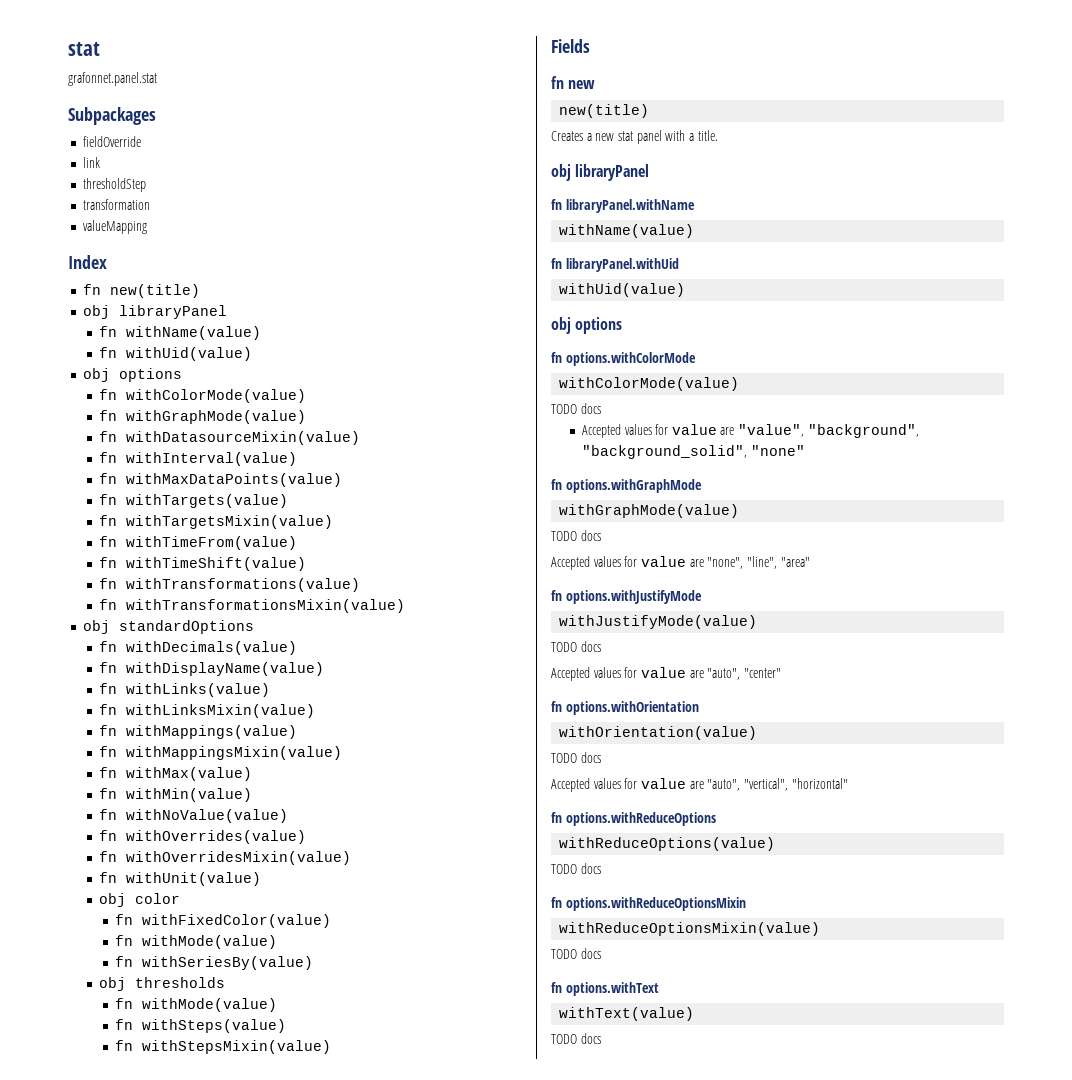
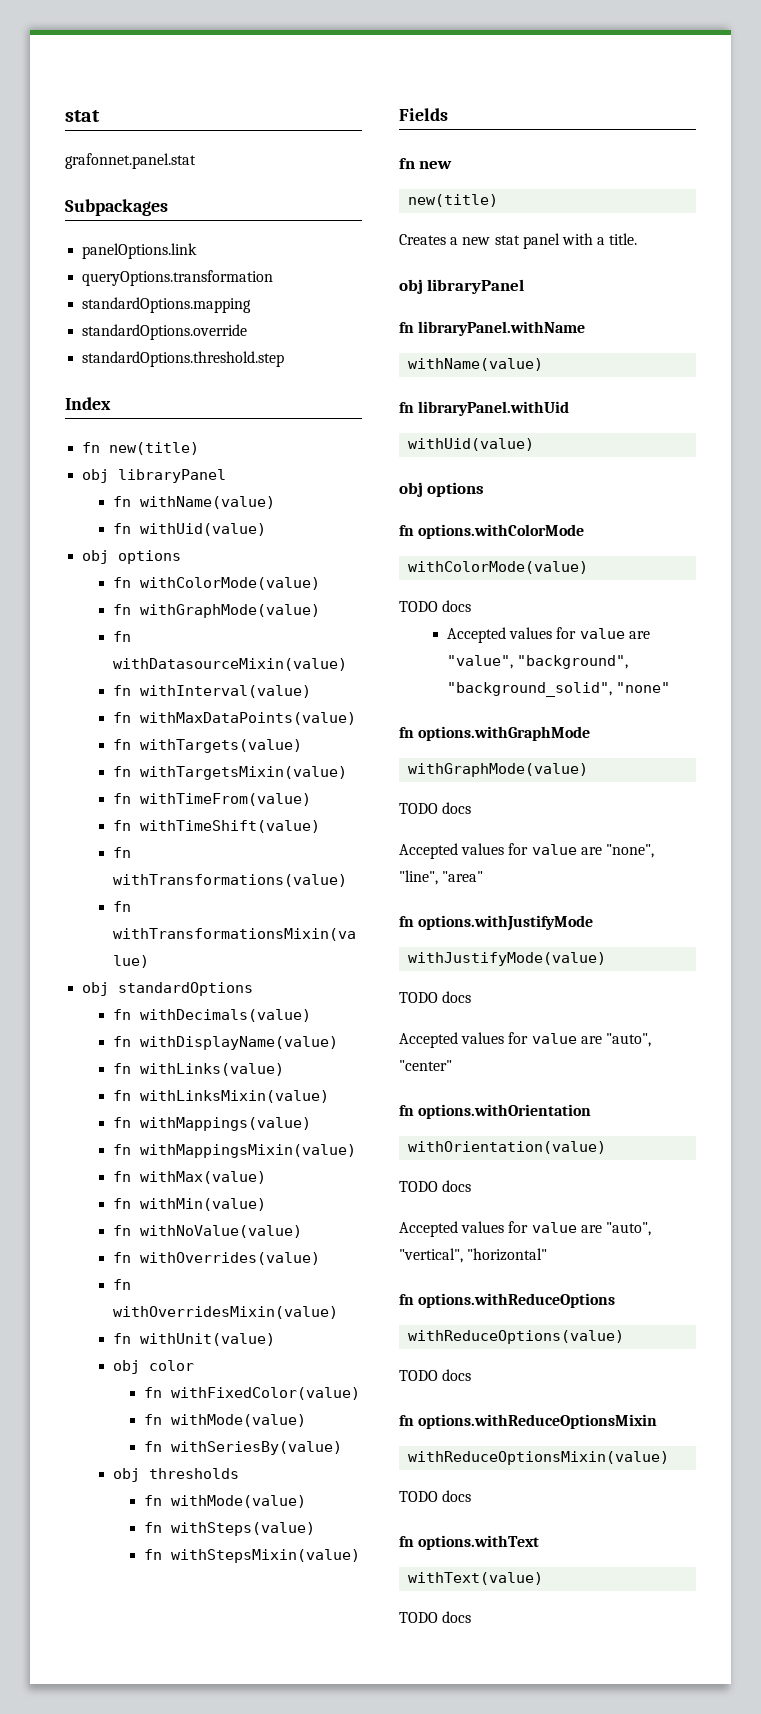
[82,136,141,147] [82,157,100,168] [82,178,146,192] [82,199,150,210] [82,220,147,234] fieldOverride // link // thresholdStep // transformation // valueMapping -> [82,243,198,259] [82,270,274,286] [82,297,252,313] [82,324,248,340] [82,351,285,367] panelOptions.link // queryOptions.transformation // standardOptions.mapping // standardOptions.override // standardOptions.threshold.step

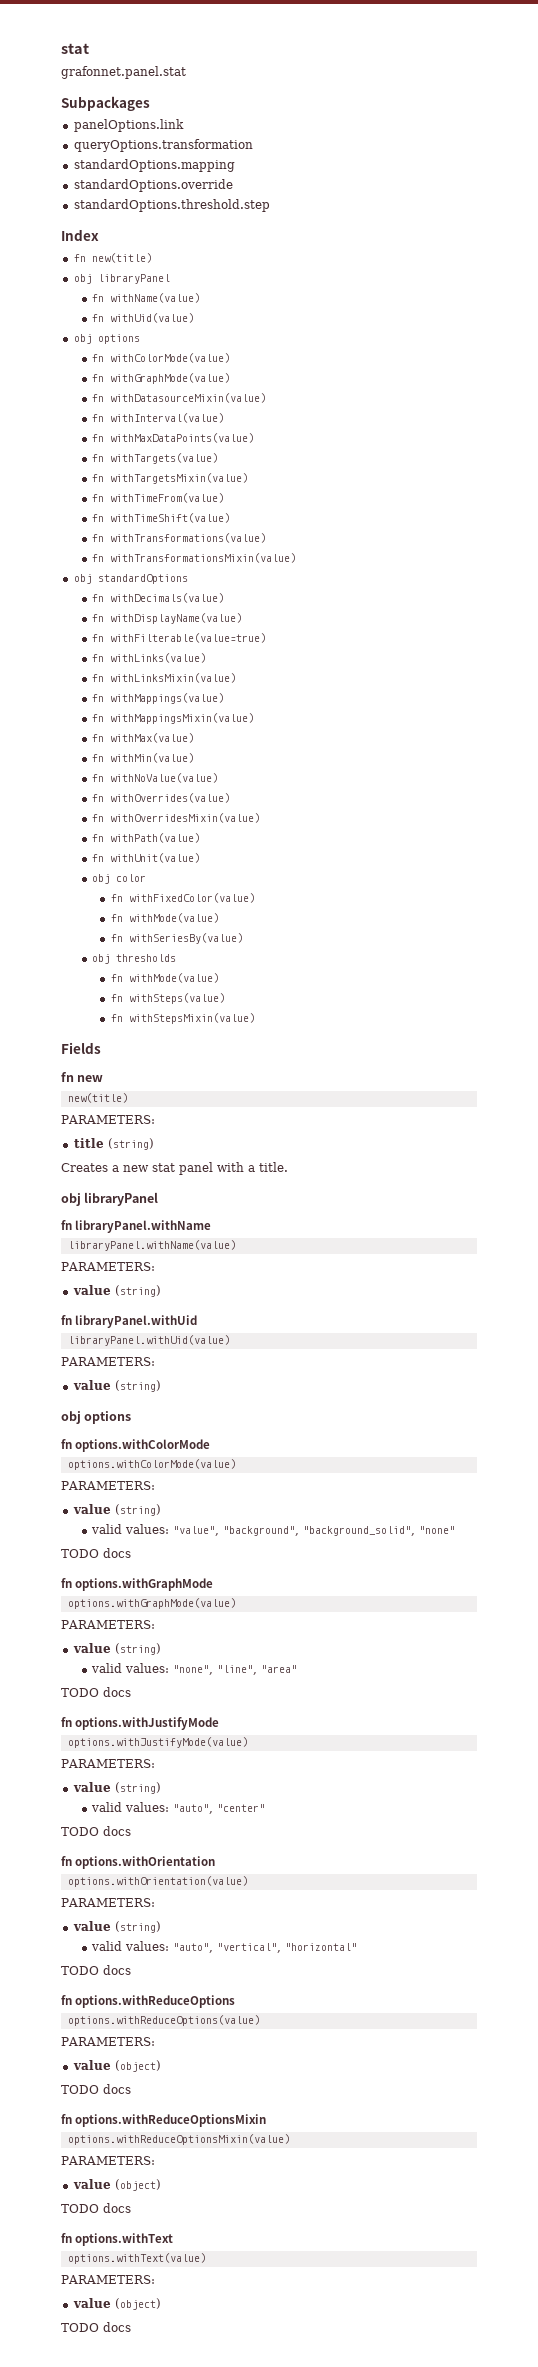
(339, 1043) none -> [92,633,267,643] // fn withFilterable(value=true)
(339, 1312) none -> [92,833,201,843] // fn withPath(value)
(499, 200) none -> [61,1115,155,1124] [73,1138,154,1150] // PARAMETERS: // title (string)
[408,358,544,371] [399,401,570,416] [408,438,535,451] [399,482,485,497] [399,524,585,539] [408,561,589,574] [399,600,472,612] [447,627,650,643] withName(value) // fn libraryPanel.withUid // withUid(value) // obj options // fn options.withColorMode // withColorMode(value) // TODO docs // Accepted values for value are -> [67,1240,236,1251] [61,1262,155,1271] [72,1285,161,1297] [61,1315,198,1328] [67,1335,230,1346] [61,1357,155,1366] [72,1380,161,1392] [61,1411,132,1424] [61,1439,211,1452] [67,1459,236,1470] [61,1481,155,1490] [72,1504,161,1516] [91,1524,170,1534] libraryPanel.withName(value) // PARAMETERS: // value (string) // fn libraryPanel.withUid // libraryPanel.withUid(value) // PARAMETERS: // value (string) // obj options // fn options.withColorMode // options.withColorMode(value) // PARAMETERS: // value (string) // valid values:
(671, 687) none -> [61,1548,131,1558] // TODO docs
[408,763,589,777] [399,802,472,814] [399,843,654,859] [399,870,484,885] [399,915,594,931] [408,952,607,966] [399,991,472,1003] [399,1032,651,1048] [399,1060,452,1071] [399,1104,592,1119] [408,1141,607,1154] [399,1180,472,1192] [399,1221,651,1237] [399,1248,548,1263] [399,1293,616,1308] [408,1330,625,1344] withGraphMode(value) // TODO docs // Accepted values for value are "none", "line", "area" // fn options.withJustifyMode // withJustifyMode(value) // TODO docs // Accepted values for value are "auto", "center" // fn options.withOrientation // withOrientation(value) // TODO docs // Accepted values for value are "auto", "vertical", "horizontal" // fn options.withReduceOptions // withReduceOptions(value) -> [67,1598,236,1609] [61,1620,155,1629] [72,1643,161,1655] [91,1663,298,1675] [61,1687,131,1697] [61,1717,220,1730] [67,1737,248,1748] [61,1759,155,1768] [72,1782,161,1794] [91,1802,266,1814] [61,1826,131,1836] [61,1856,216,1869] [67,1876,248,1887] [61,1898,155,1907] [72,1921,161,1933] [91,1941,358,1953] [61,1965,131,1975] [61,1995,236,2008] [67,2015,260,2026] [61,2037,155,2046] [72,2060,161,2072] options.withGraphMode(value) // PARAMETERS: // value (string) // valid values: "none", "line", "area" // TODO docs // fn options.withJustifyMode // options.withJustifyMode(value) // PARAMETERS: // value (string) // valid values: "auto", "center" // TODO docs // fn options.withOrientation // options.withOrientation(value) // PARAMETERS: // value (string) // valid values: "auto", "vertical", "horizontal" // TODO docs // fn options.withReduceOptions // options.withReduceOptions(value) // PARAMETERS: // value (object)
[408,1451,670,1465] withReduceOptionsMixin(value) -> [67,2134,290,2145] [61,2156,155,2165] [72,2179,161,2191] options.withReduceOptionsMixin(value) // PARAMETERS: // value (object)
[408,1572,544,1585] withText(value) -> [67,2253,206,2264] [61,2275,155,2284] [72,2298,161,2310] options.withText(value) // PARAMETERS: // value (object)

